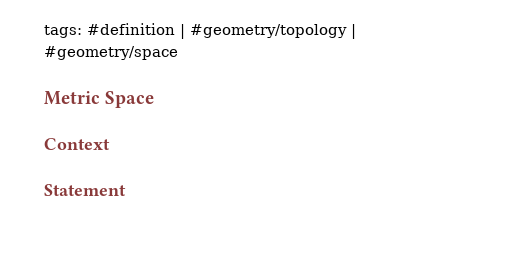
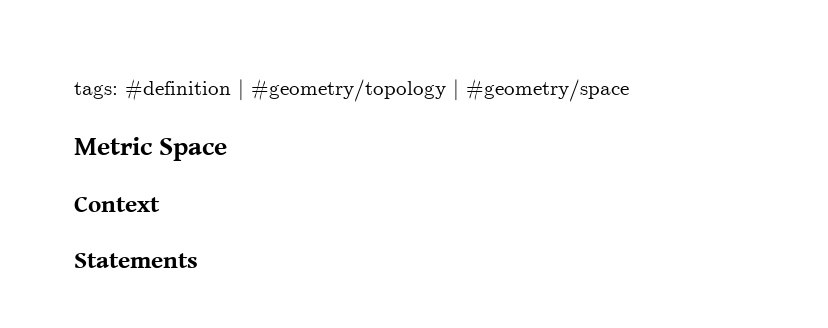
[44,184,126,196] Statement -> [74,253,198,268] Statements

